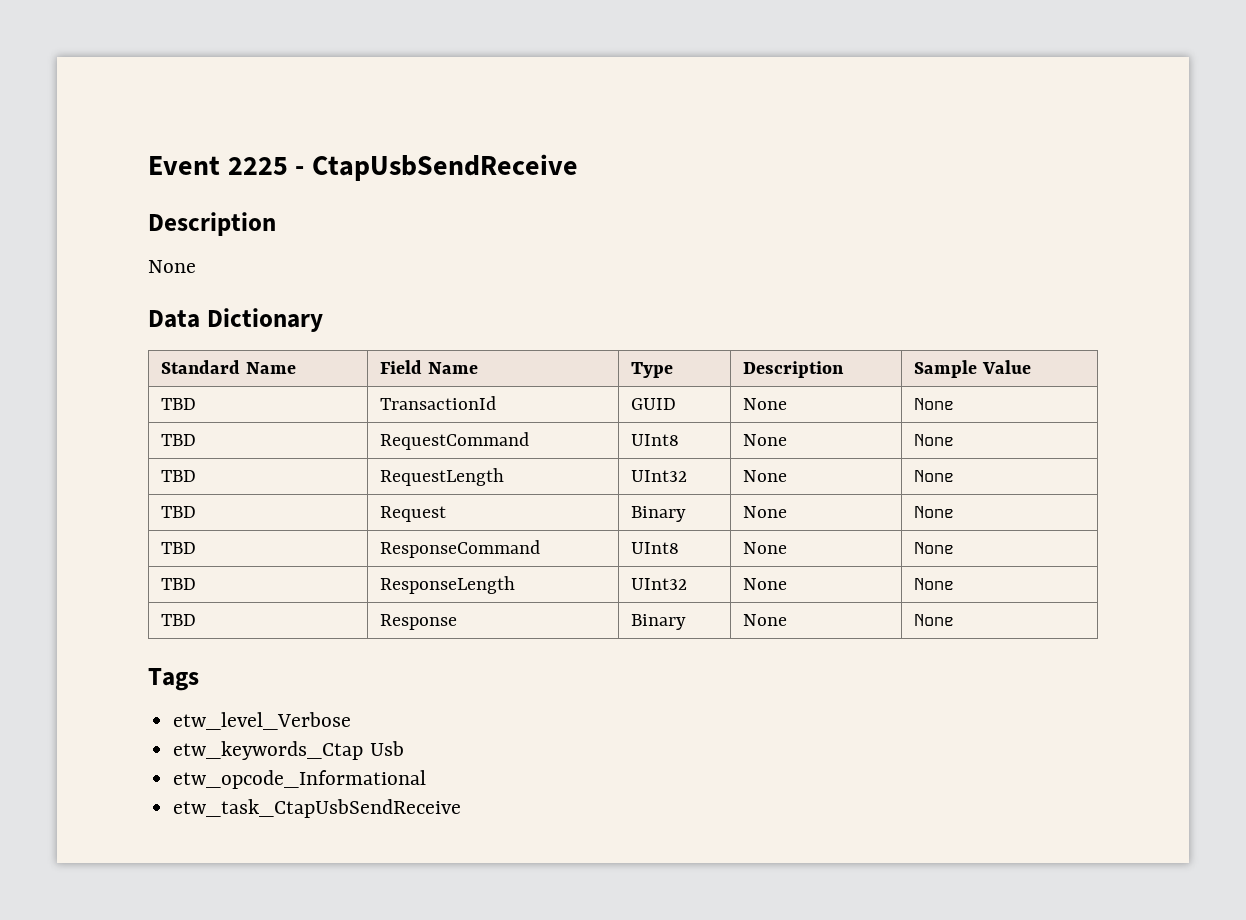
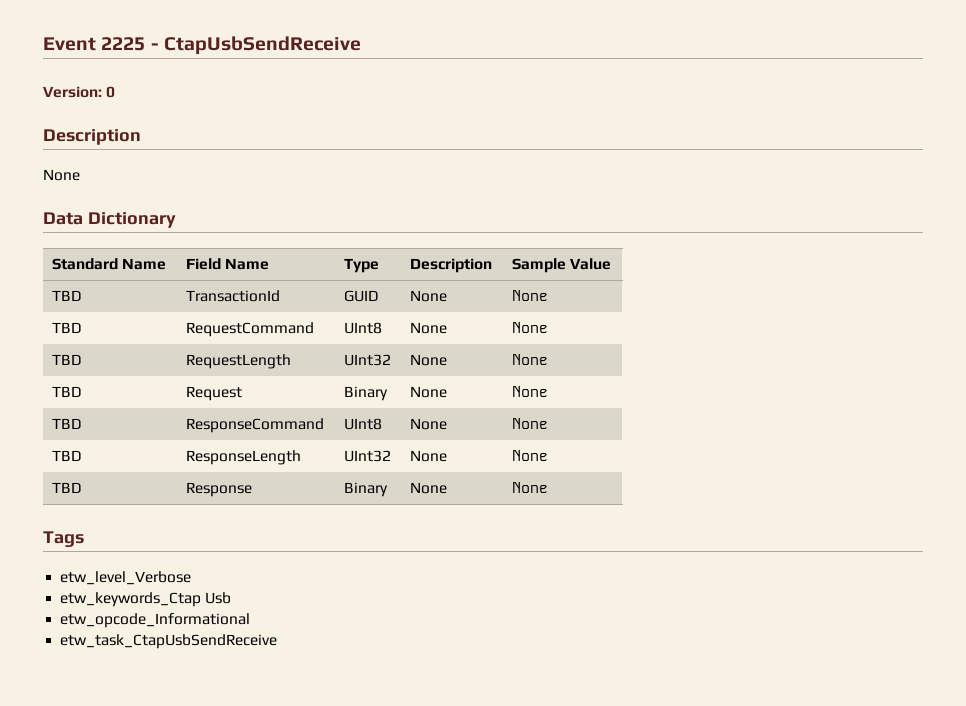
(578, 167) none -> [43,86,116,98] // Version: 0

